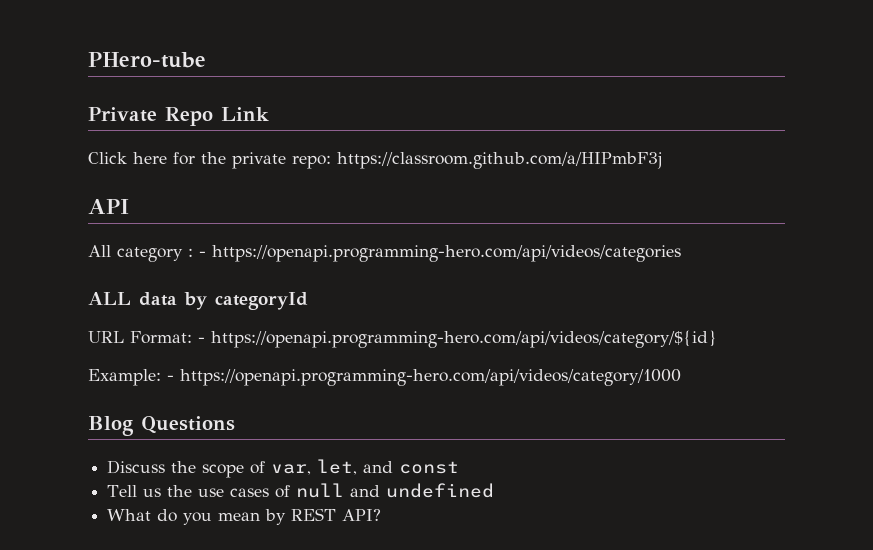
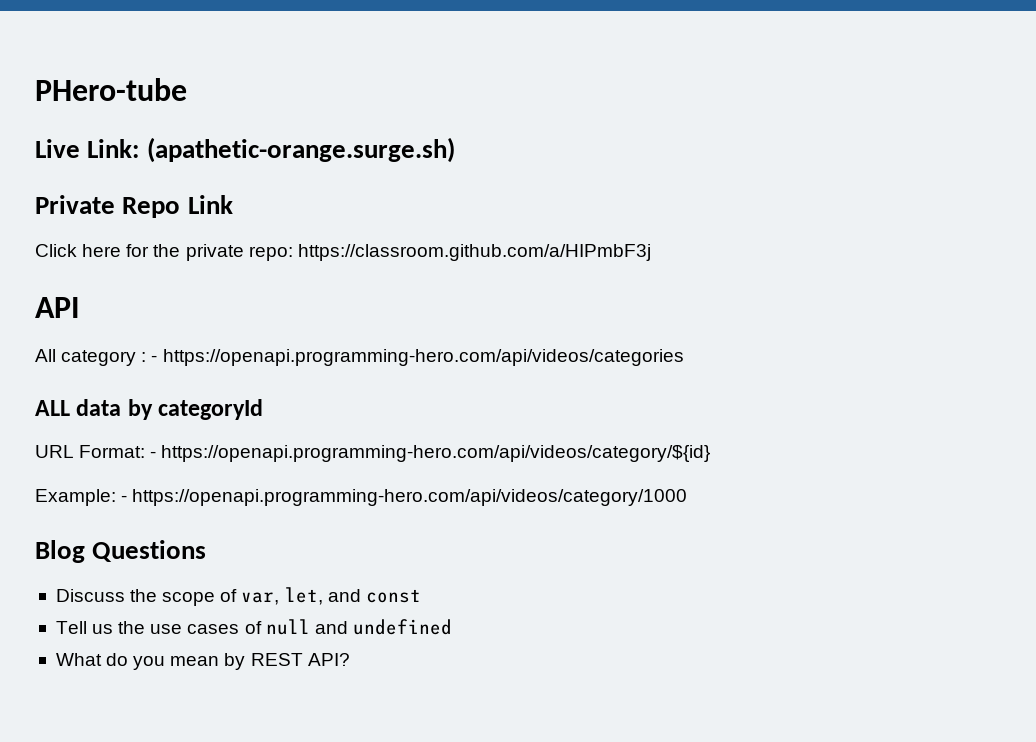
(206, 60) none -> [35,137,455,163] // Live Link: (apathetic-orange.surge.sh)

